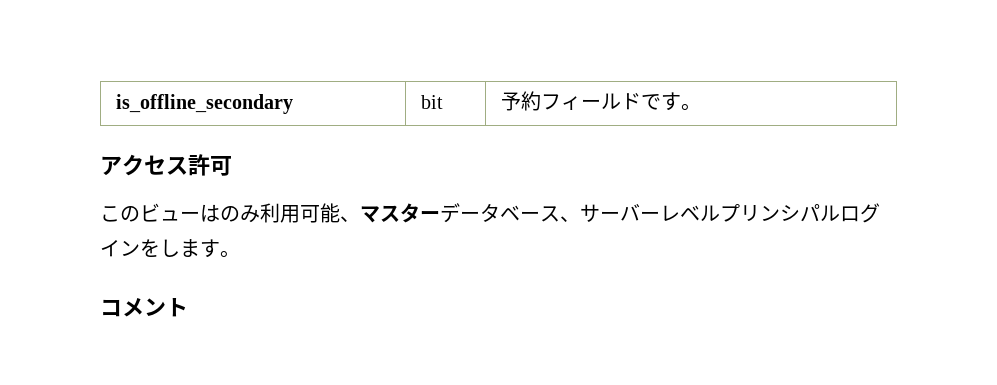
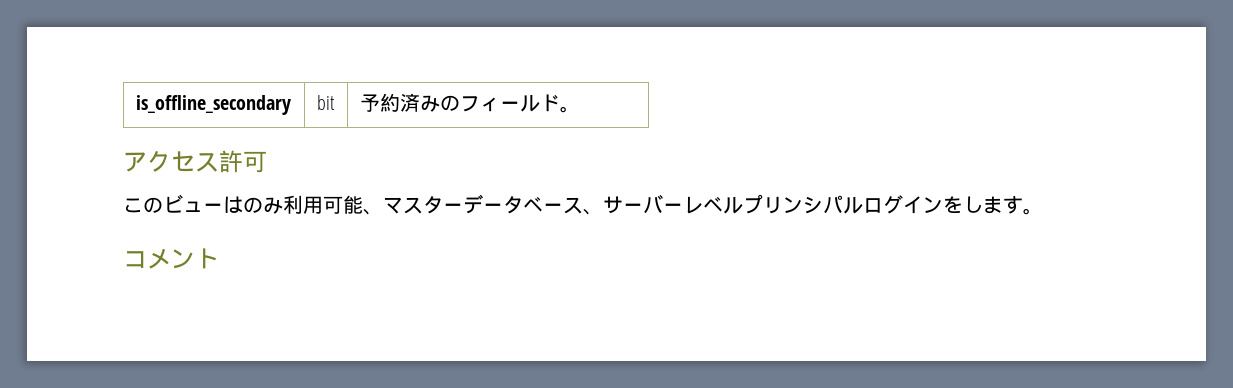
(541, 101) none -> [399,93,460,112] 済みの
[640,92,681,111] です -> (560, 103) none

